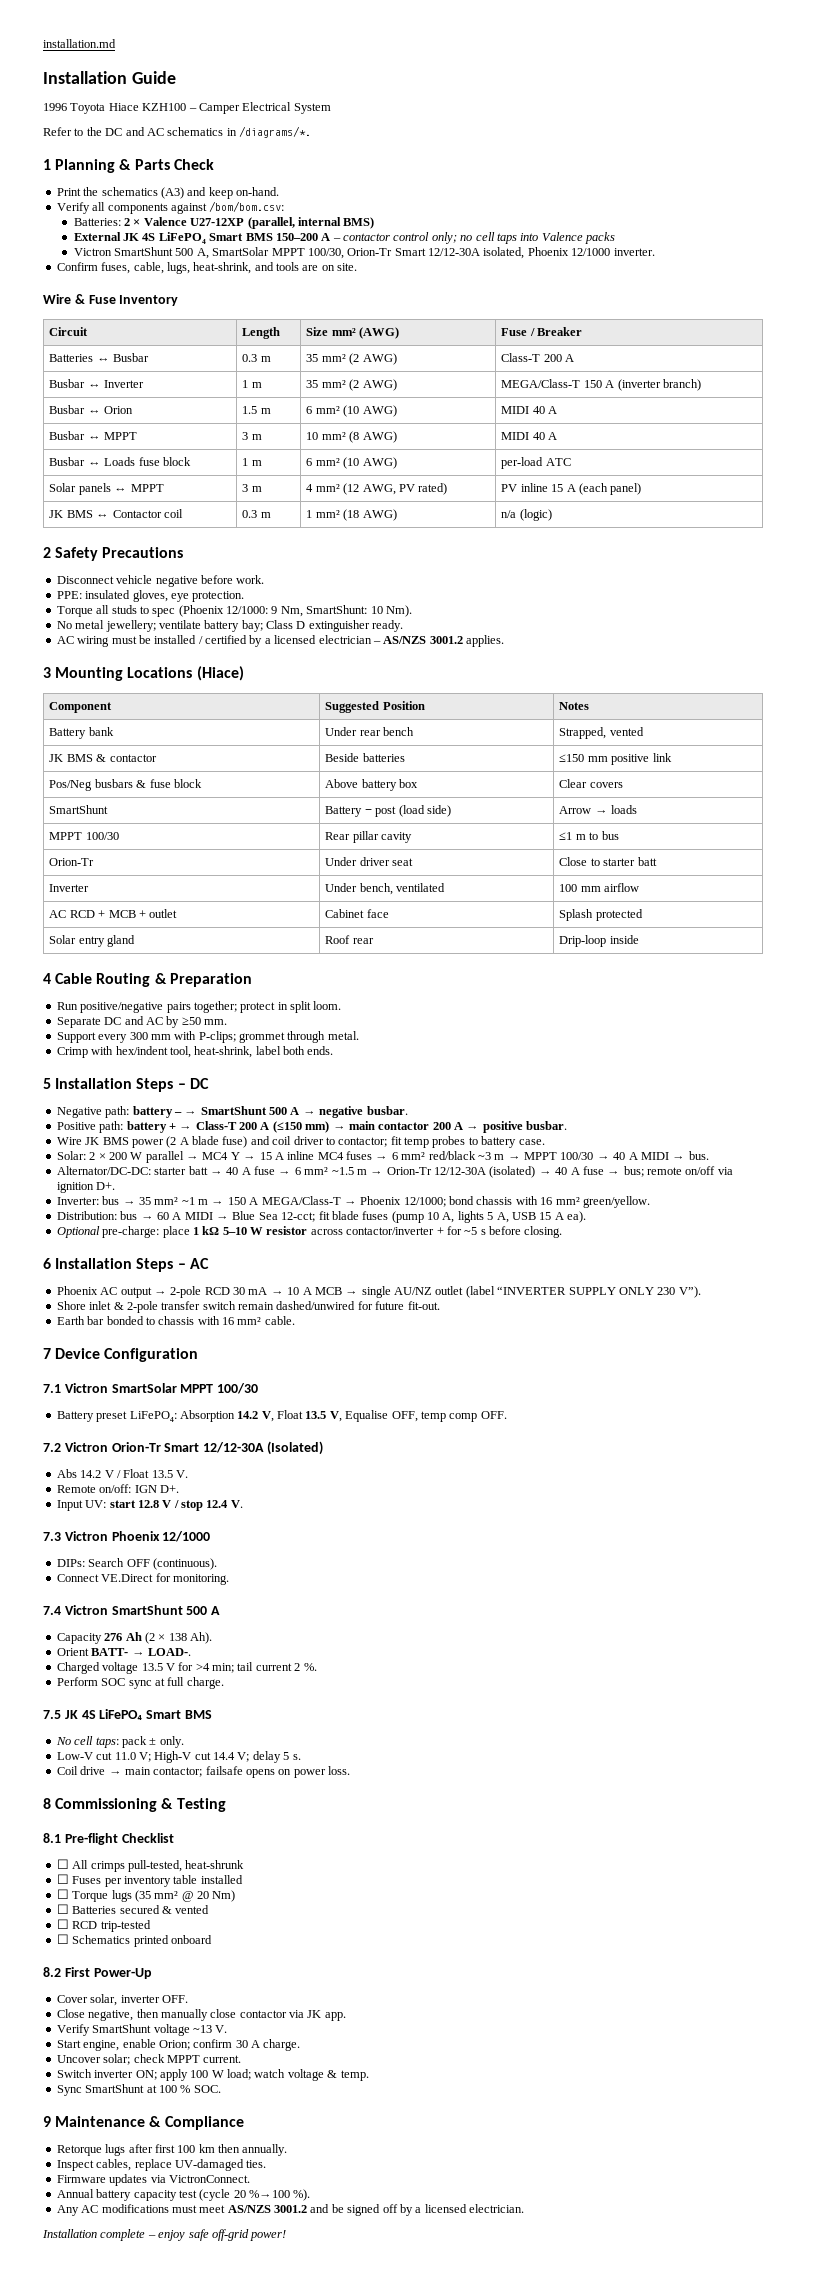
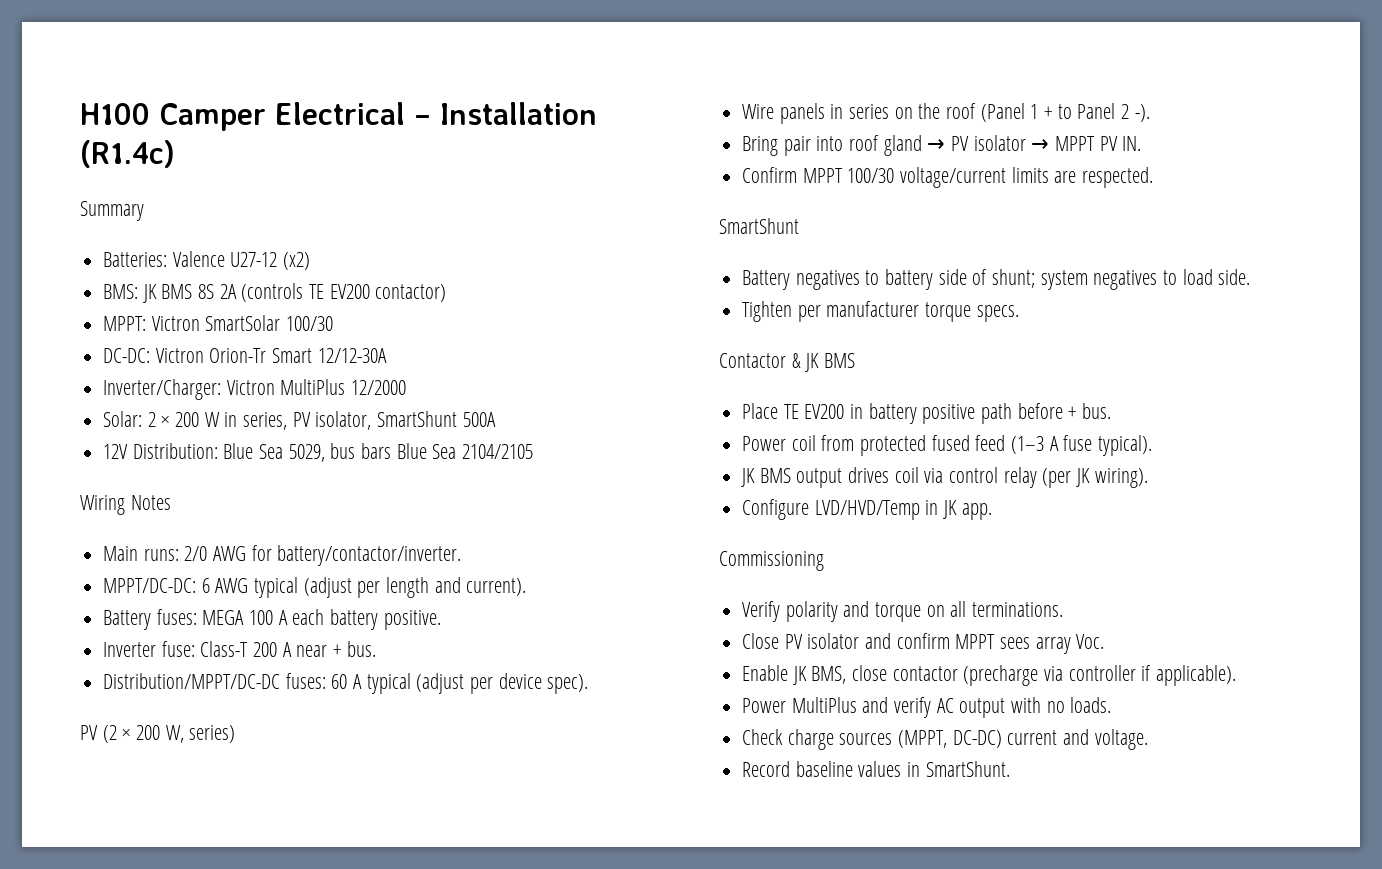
[43,39,116,48] [43,71,176,84] [43,102,331,114] [43,126,311,138] [43,159,214,173] [56,187,279,199] [56,201,285,214] [73,217,375,229] [73,232,616,244] [73,247,655,259] [56,262,358,274] [43,294,179,306] [49,327,89,336] [242,327,281,339] [306,327,400,339] [501,327,583,336] [49,353,150,362] [242,354,271,362] [306,353,397,365] [501,353,575,362] [49,379,145,388] [242,380,262,388] [306,379,397,391] [501,379,701,391] [49,405,134,414] [242,406,271,414] [306,405,397,417] [501,406,558,414] [49,431,138,440] [242,432,262,440] [306,431,397,443] [501,432,558,440] [49,457,191,466] [242,458,262,466] [306,457,397,469] [501,457,571,469] [49,483,164,495] [242,484,262,492] [306,483,448,495] [501,483,642,495] [49,509,183,518] [242,510,271,518] [306,509,397,521] [501,509,552,521] [43,547,184,561] [56,575,265,587] [56,590,245,602] [56,605,412,617] [56,620,404,632] [56,635,504,647] [43,666,244,681] [49,702,113,713] [325,701,425,713] [559,702,590,710] [49,727,114,739] [325,727,415,736] [559,727,644,739] [49,754,157,762] [325,753,405,762] [559,753,672,765] [49,779,202,791] [325,779,419,791] [559,779,623,788] [49,805,109,814] [325,805,451,817] [559,805,638,814] [49,832,119,840] [325,831,413,843] [559,831,619,840] [49,858,95,866] [325,857,414,866] [559,857,657,866] [49,884,90,892] [325,883,446,895] [559,883,640,892] [49,909,178,918] [325,909,389,918] [559,909,643,921] [49,935,136,947] [325,935,374,944] [559,935,639,947] [43,973,252,987] [56,1001,342,1013] [56,1016,227,1028] [56,1031,359,1043] [56,1046,334,1058] [43,1078,209,1092] [56,1106,408,1118] [56,1121,568,1133] [56,1136,545,1148] installation.md // Installation Guide // 1996 Toyota Hiace KZH100 – Camper Electrical System // Refer to the DC and AC schematics in /diagrams/*. // 1 Planning & Parts Check // Print the schematics (A3) and keep on-hand. // Verify all components against /bom/bom.csv: // Batteries: 2 × Valence U27-12XP (parallel, internal BMS) // External JK 4S LiFePO₄ Smart BMS 150–200 A – contactor control only; no cell taps into Valence packs // Victron SmartShunt 500 A, SmartSolar MPPT 100/30, Orion-Tr Smart 12/12-30A isolated, Phoenix 12/1000 inverter. // Confirm fuses, cable, lugs, heat-shrink, and tools are on site. // Wire & Fuse Inventory // Circuit | Length | Size mm² (AWG) | Fuse / Breaker // Batteries ↔ Busbar | 0.3 m | 35 mm² (2 AWG) | Class-T 200 A // Busbar ↔ Inverter | 1 m | 35 mm² (2 AWG) | MEGA/Class-T 150 A (inverter branch) // Busbar ↔ Orion | 1.5 m | 6 mm² (10 AWG) | MIDI 40 A // Busbar ↔ MPPT | 3 m | 10 mm² (8 AWG) | MIDI 40 A // Busbar ↔ Loads fuse block | 1 m | 6 mm² (10 AWG) | per-load ATC // Solar panels ↔ MPPT | 3 m | 4 mm² (12 AWG, PV rated) | PV inline 15 A (each panel) // JK BMS ↔ Contactor coil | 0.3 m | 1 mm² (18 AWG) | n/a (logic) // 2 Safety Precautions // Disconnect vehicle negative before work. // PPE: insulated gloves, eye protection. // Torque all studs to spec (Phoenix 12/1000: 9 Nm, SmartShunt: 10 Nm). // No metal jewellery; ventilate battery bay; Class D extinguisher ready. // AC wiring must be installed / certified by a licensed electrician – AS/NZS 3001.2 applies. // 3 Mounting Locations (Hiace) // Component | Suggested Position | Notes // Battery bank | Under rear bench | Strapped, vented // JK BMS & contactor | Beside batteries | ≤150 mm positive link // Pos/Neg busbars & fuse block | Above battery box | Clear covers // SmartShunt | Battery − post (load side) | Arrow → loads // MPPT 100/30 | Rear pillar cavity | ≤1 m to bus // Orion-Tr | Under driver seat | Close to starter batt // Inverter | Under bench, ventilated | 100 mm airflow // AC RCD + MCB + outlet | Cabinet face | Splash protected // Solar entry gland | Roof rear | Drip-loop inside // 4 Cable Routing & Preparation // Run positive/negative pairs together; protect in split loom. // Separate DC and AC by ≥50 mm. // Support every 300 mm with P-clips; grommet through metal. // Crimp with hex/indent tool, heat-shrink, label both ends. // 5 Installation Steps – DC // Negative path: battery – → SmartShunt 500 A → negative busbar. // Positive path: battery + → Class-T 200 A (≤150 mm) → main contactor 200 A → positive busbar. // Wire JK BMS power (2 A blade fuse) and coil driver to contactor; fit temp probes to battery case. -> [80,102,597,131] [80,140,175,168] [80,201,144,221] [103,251,311,270] [103,283,447,303] [103,315,334,331] [103,348,387,363] [103,379,407,400] H100 Camper Electrical – Installation (R1.4c) // Summary // Batteries: Valence U27-12 (x2) // BMS: JK BMS 8S 2A (controls TE EV200 contactor) // MPPT: Victron SmartSolar 100/30 // DC-DC: Victron Orion-Tr Smart 12/12-30A // Inverter/Charger: Victron MultiPlus 12/2000
[145,1151,709,1163] [56,1166,733,1178] [56,1182,116,1193] [56,1196,650,1208] [56,1211,586,1223] [56,1226,563,1238] [43,1258,209,1272] [56,1286,701,1298] [56,1301,440,1313] [56,1316,295,1325] [43,1348,199,1362] [43,1383,259,1394] [56,1410,507,1422] [43,1441,323,1455] [56,1469,188,1478] [56,1484,179,1493] [56,1500,243,1511] [43,1531,211,1542] [56,1558,217,1570] [56,1573,229,1585] [43,1605,221,1615] [56,1632,212,1644] [56,1648,191,1656] [56,1662,317,1674] [56,1677,224,1689] [43,1709,212,1720] [55,1736,184,1748] [56,1751,301,1763] [56,1766,351,1778] [43,1798,226,1812] [43,1833,174,1845] [56,1859,245,1872] [56,1874,243,1887] [56,1889,236,1902] [56,1904,210,1914] [56,1919,151,1932] [56,1934,212,1947] [43,1967,152,1979] [56,1994,188,2006] [56,2009,304,2021] parallel → MC4 Y → 15 A inline MC4 fuses → 6 mm² red/black ~3 m → MPPT 100/30 → 40 A MIDI → bus. // Alternator/DC-DC: starter batt → 40 A fuse → 6 mm² ~1.5 m → Orion-Tr 12/12-30A (isolated) → 40 A fuse → bus; remote on/off via ignition D+. // Inverter: bus → 35 mm² ~1 m → 150 A MEGA/Class-T → Phoenix 12/1000; bond chassis with 16 mm² green/yellow. // Distribution: bus → 60 A MIDI → Blue Sea 12-cct; fit blade fuses (pump 10 A, lights 5 A, USB 15 A ea). // Optional pre-charge: place 1 kΩ 5–10 W resistor across contactor/inverter + for ~5 s before closing. // 6 Installation Steps – AC // Phoenix AC output → 2-pole RCD 30 mA → 10 A MCB → single AU/NZ outlet (label “INVERTER SUPPLY ONLY 230 V”). // Shore inlet & 2-pole transfer switch remain dashed/unwired for future fit-out. // Earth bar bonded to chassis with 16 mm² cable. // 7 Device Configuration // 7.1 Victron SmartSolar MPPT 100/30 // Battery preset LiFePO₄: Absorption 14.2 V, Float 13.5 V, Equalise OFF, temp comp OFF. // 7.2 Victron Orion-Tr Smart 12/12-30A (Isolated) // Abs 14.2 V / Float 13.5 V. // Remote on/off: IGN D+. // Input UV: start 12.8 V / stop 12.4 V. // 7.3 Victron Phoenix 12/1000 // DIPs: Search OFF (continuous). // Connect VE.Direct for monitoring. // 7.4 Victron SmartShunt 500 A // Capacity 276 Ah (2 × 138 Ah). // Orient BATT- → LOAD-. // Charged voltage 13.5 V for >4 min; tail current 2 %. // Perform SOC sync at full charge. // 7.5 JK 4S LiFePO₄ Smart BMS // No cell taps: pack ± only. // Low-V cut 11.0 V; High-V cut 14.4 V; delay 5 s. // Coil drive → main contactor; failsafe opens on power loss. // 8 Commissioning & Testing // 8.1 Pre-flight Checklist // ☐ All crimps pull-tested, heat-shrunk // ☐ Fuses per inventory table installed // ☐ Torque lugs (35 mm² @ 20 Nm) // ☐ Batteries secured & vented // ☐ RCD trip-tested // ☐ Schematics printed onboard // 8.2 First Power-Up // Cover solar, inverter OFF. // Close negative, then manually close contactor via -> [224,411,496,430] [103,443,534,462] [80,495,171,515] [103,545,462,566] [103,577,527,598] [103,609,441,630] [103,641,376,657] [103,673,589,694] [80,725,236,743] [742,103,1150,124] [742,135,1142,156] [742,167,1154,188] [719,218,799,234] [742,269,1251,290] [742,301,1019,322] [719,353,856,372] [742,403,1112,424] [742,435,1153,456] [741,467,1148,488] [742,499,939,520] in series, PV isolator, SmartShunt 500A // 12V Distribution: Blue Sea 5029, bus bars Blue Sea 2104/2105 // Wiring Notes // Main runs: 2/0 AWG for battery/contactor/inverter. // MPPT/DC-DC: 6 AWG typical (adjust per length and current). // Battery fuses: MEGA 100 A each battery positive. // Inverter fuse: Class-T 200 A near + bus. // Distribution/MPPT/DC-DC fuses: 60 A typical (adjust per device spec). // PV (2 × 200 W, series) // Wire panels in series on the roof (Panel 1 + to Panel 2 -). // Bring pair into roof gland → PV isolator → MPPT PV IN. // Confirm MPPT 100/30 voltage/current limits are respected. // SmartShunt // Battery negatives to battery side of shunt; system negatives to load side. // Tighten per manufacturer torque specs. // Contactor & JK BMS // Place TE EV200 in battery positive path before + bus. // Power coil from protected fused feed (1–3 A fuse typical). // JK BMS output drives coil via control relay (per JK wiring). // Configure LVD/HVD/Temp in
[56,2024,228,2036] [56,2039,301,2051] [56,2054,242,2065] [56,2069,369,2081] [56,2084,221,2096] [43,2116,244,2130] [56,2144,288,2156] [56,2159,267,2171] [56,2174,250,2186] [56,2189,311,2201] [56,2204,524,2216] [42,2229,287,2241] // Verify SmartShunt voltage ~13 V. // Start engine, enable Orion; confirm 30 A charge. // Uncover solar; check MPPT current. // Switch inverter ON; apply 100 W load; watch voltage & temp. // Sync SmartShunt at 100 % SOC. // 9 Maintenance & Compliance // Retorque lugs after first 100 km then annually. // Inspect cables, replace UV-damaged ties. // Firmware updates via VictronConnect. // Annual battery capacity test (cycle 20 %→100 %). // Any AC modifications must meet AS/NZS 3001.2 and be signed off by a licensed electrician. // Installation complete – enjoy safe off-grid power! -> [719,551,824,571] [742,601,1064,622] [742,633,1105,654] [742,665,1237,686] [742,697,1112,718] [742,729,1148,750] [742,761,1010,777] // Commissioning // Verify polarity and torque on all terminations. // Close PV isolator and confirm MPPT sees array Voc. // Enable JK BMS, close contactor (precharge via controller if applicable). // Power MultiPlus and verify AC output with no loads. // Check charge sources (MPPT, DC-DC) current and voltage. // Record baseline values in SmartShunt.

